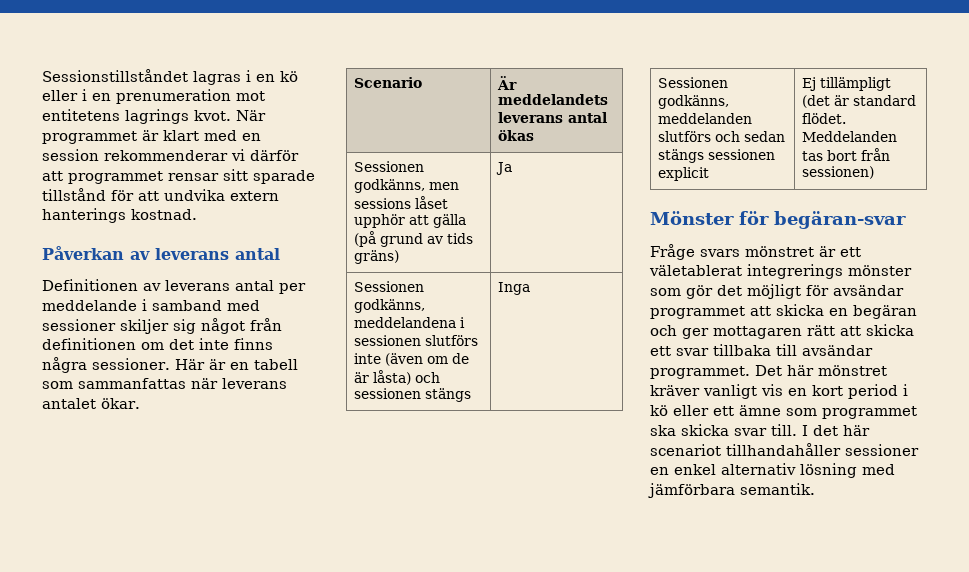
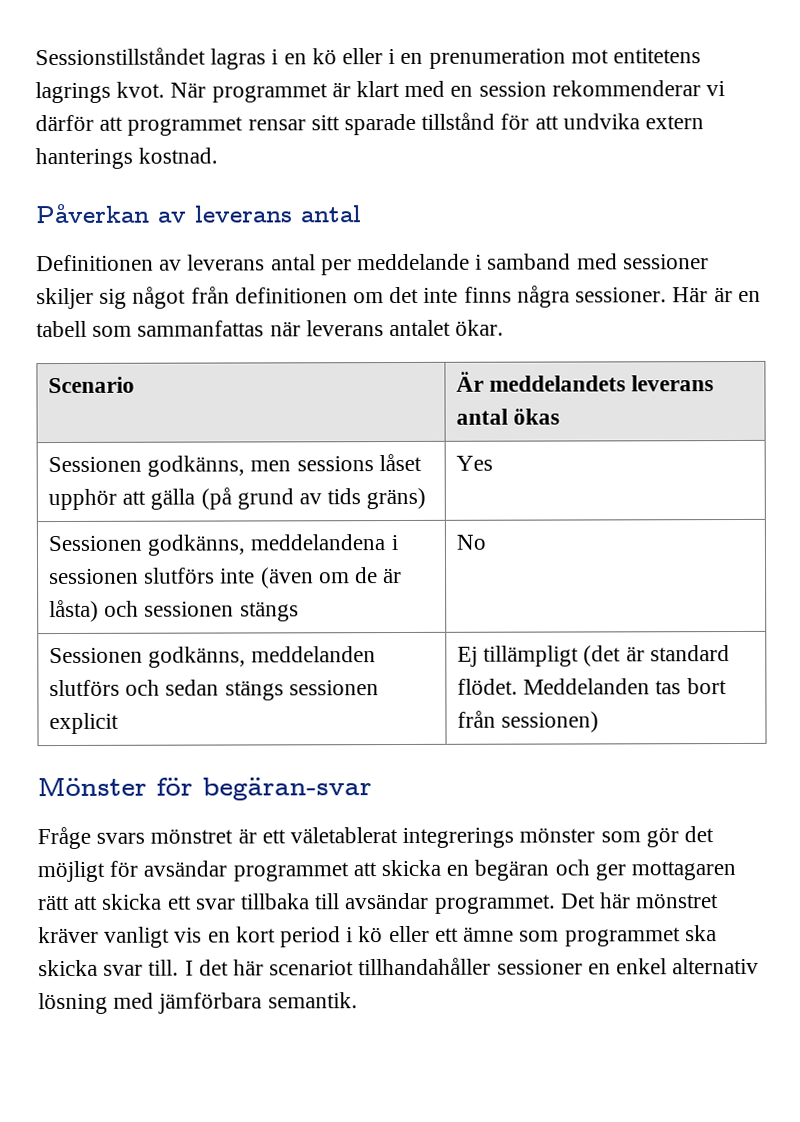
[495,162,512,175] Ja -> [455,455,493,471] Yes
[497,282,530,295] Inga -> [455,534,486,550] No

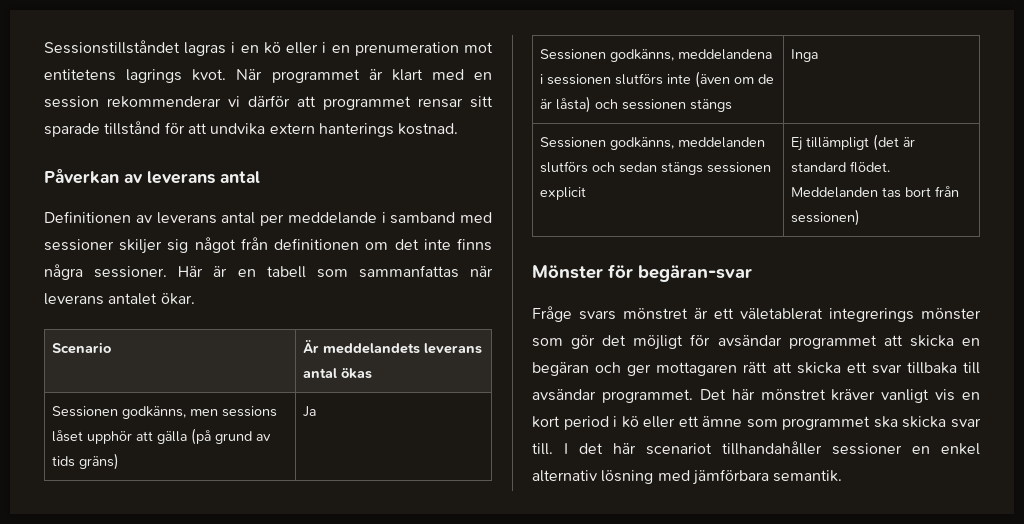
[455,455,493,471] Yes -> [303,406,317,417] Ja
[455,534,486,550] No -> [791,49,819,62] Inga

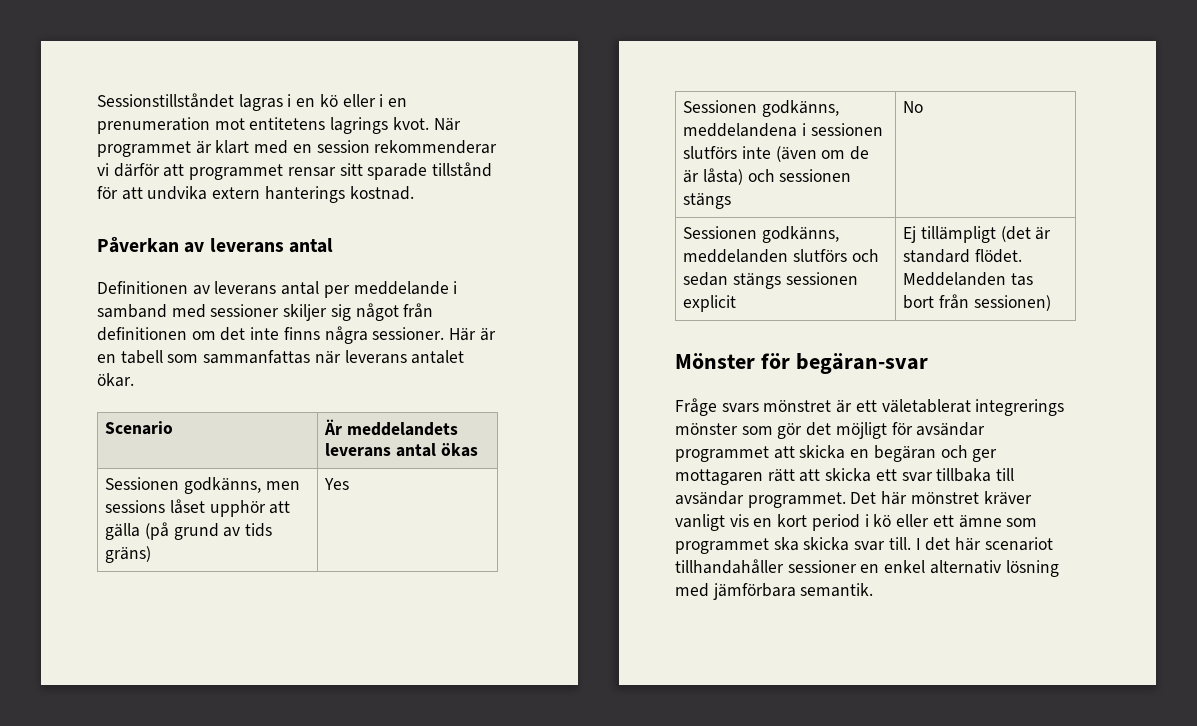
[303,406,317,417] Ja -> [324,478,350,490] Yes
[791,49,819,62] Inga -> [903,101,924,113] No

